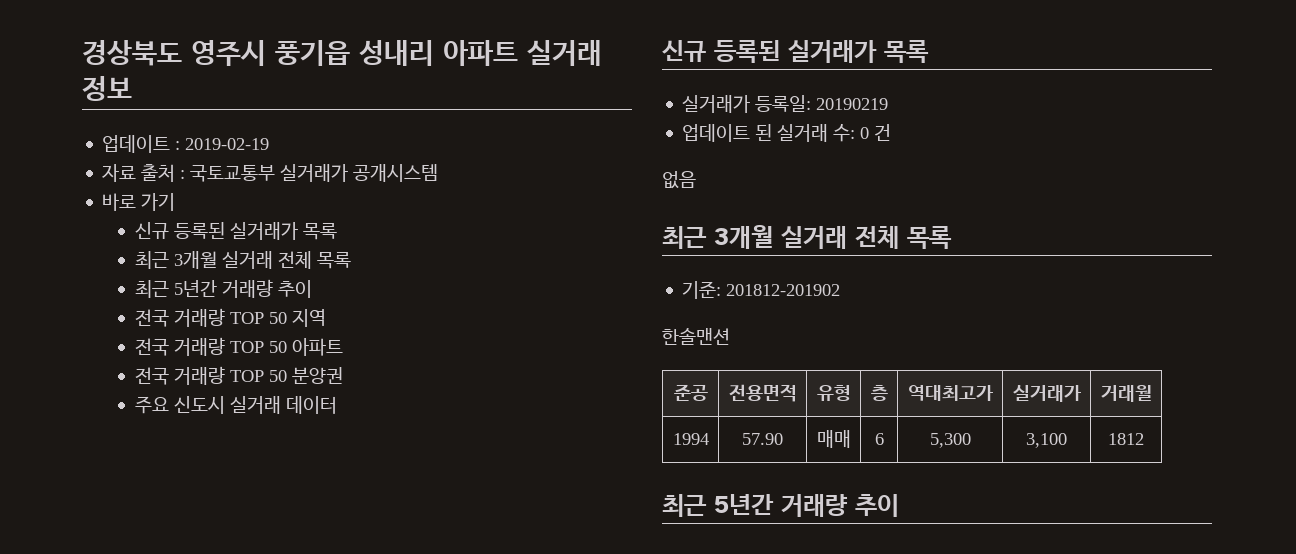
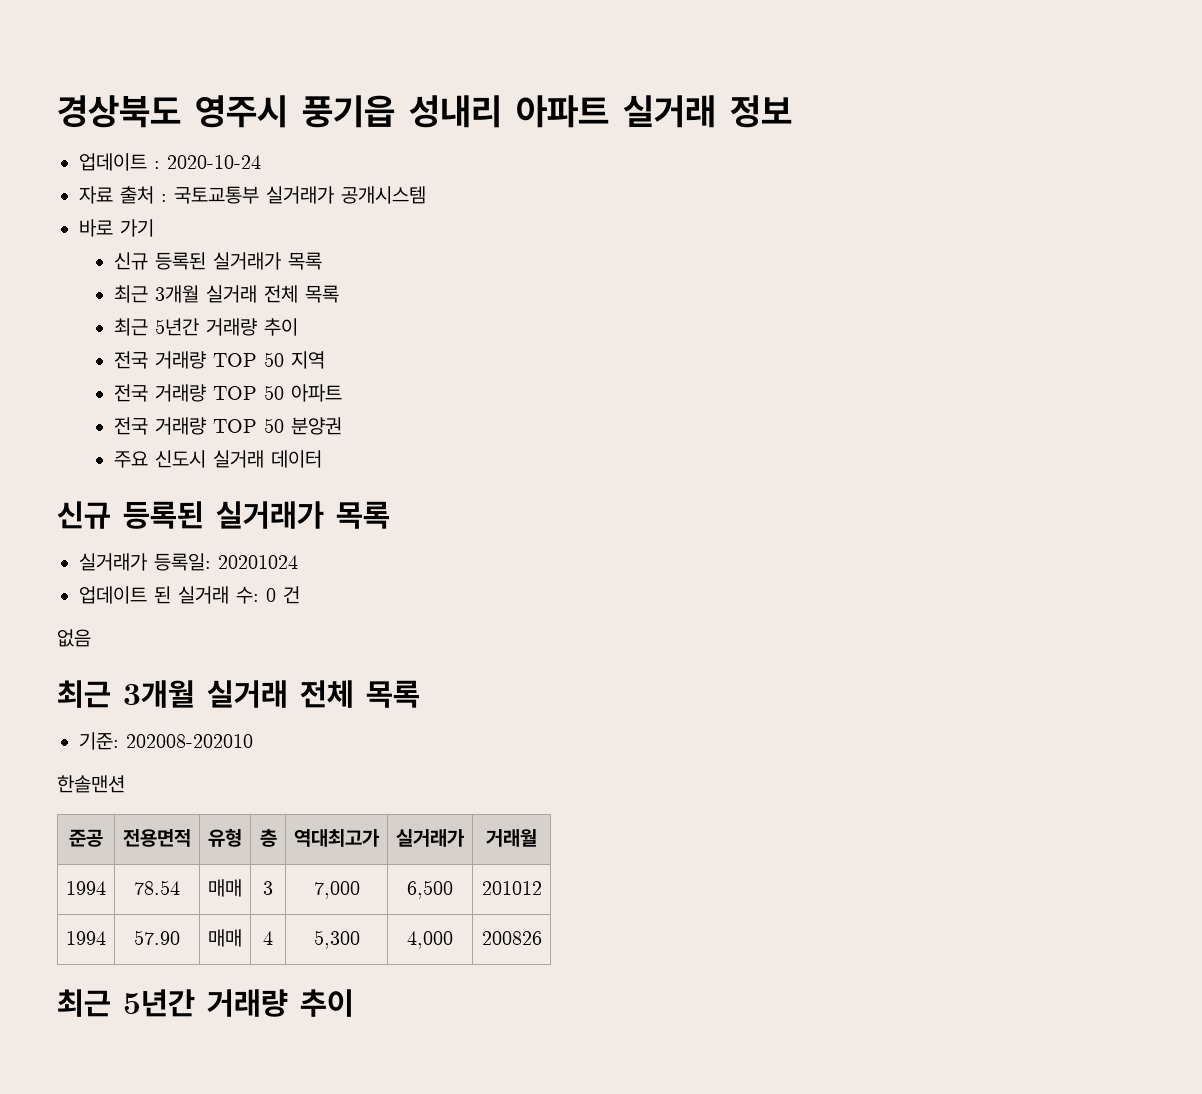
[185,138,270,150] 2019-02-19 -> [167,155,261,169] 2020-10-24
[816,98,889,110] 20190219 -> [218,555,298,569] 20201024
[726,284,841,296] 201812-201902 -> [126,734,253,748] 202008-202010
(1152, 393) none -> [66,881,106,895] [134,880,180,895] [208,879,242,897] [263,881,273,895] [313,881,360,899] [407,880,453,899] [481,881,542,895] // 1994 | 78.54 | 매매 | 3 | 7,000 | 6,500 | 201012
[874,433,884,445] 6 -> [263,931,273,945] 4
[1026,433,1067,448] [1108,433,1144,445] 3,100 | 1812 -> [407,931,453,949] [481,931,542,945] 4,000 | 200826

